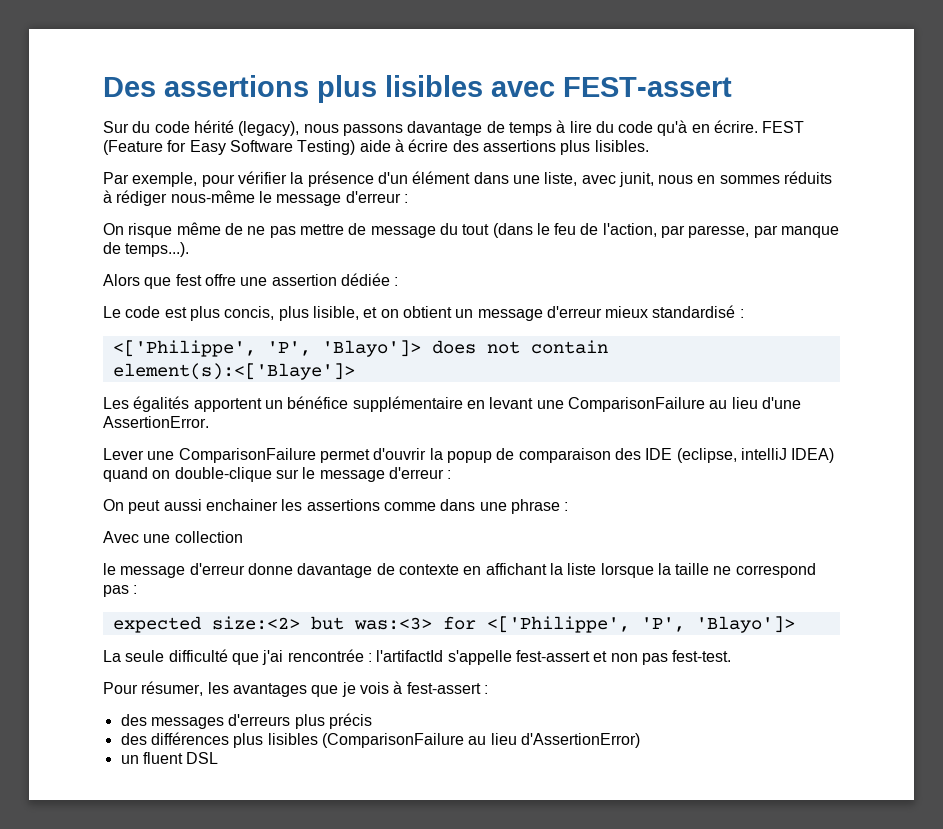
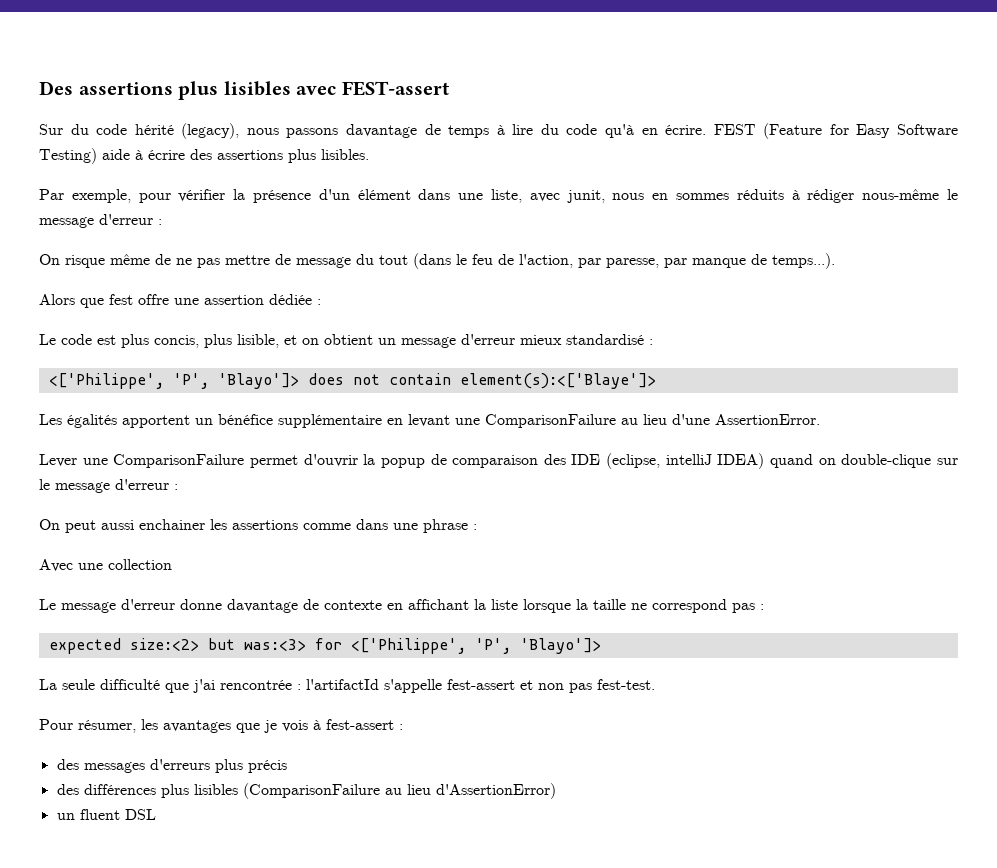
[103,563,116,575] le -> [39,599,56,610] Le

